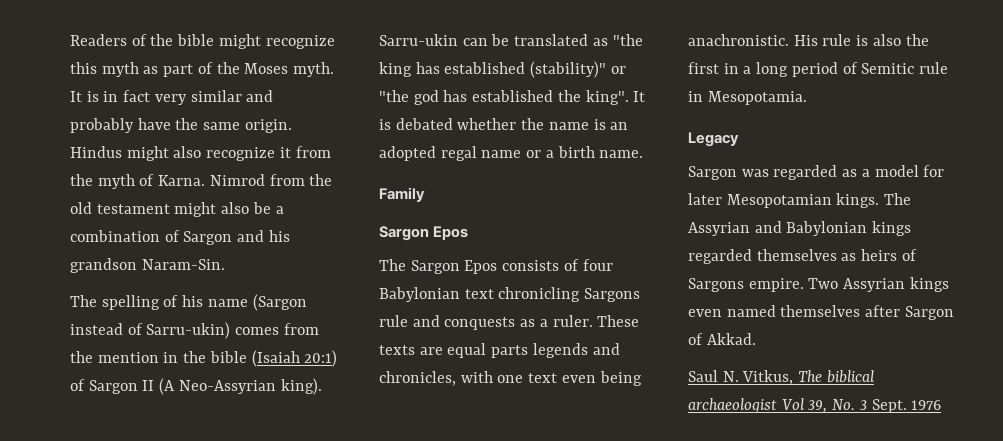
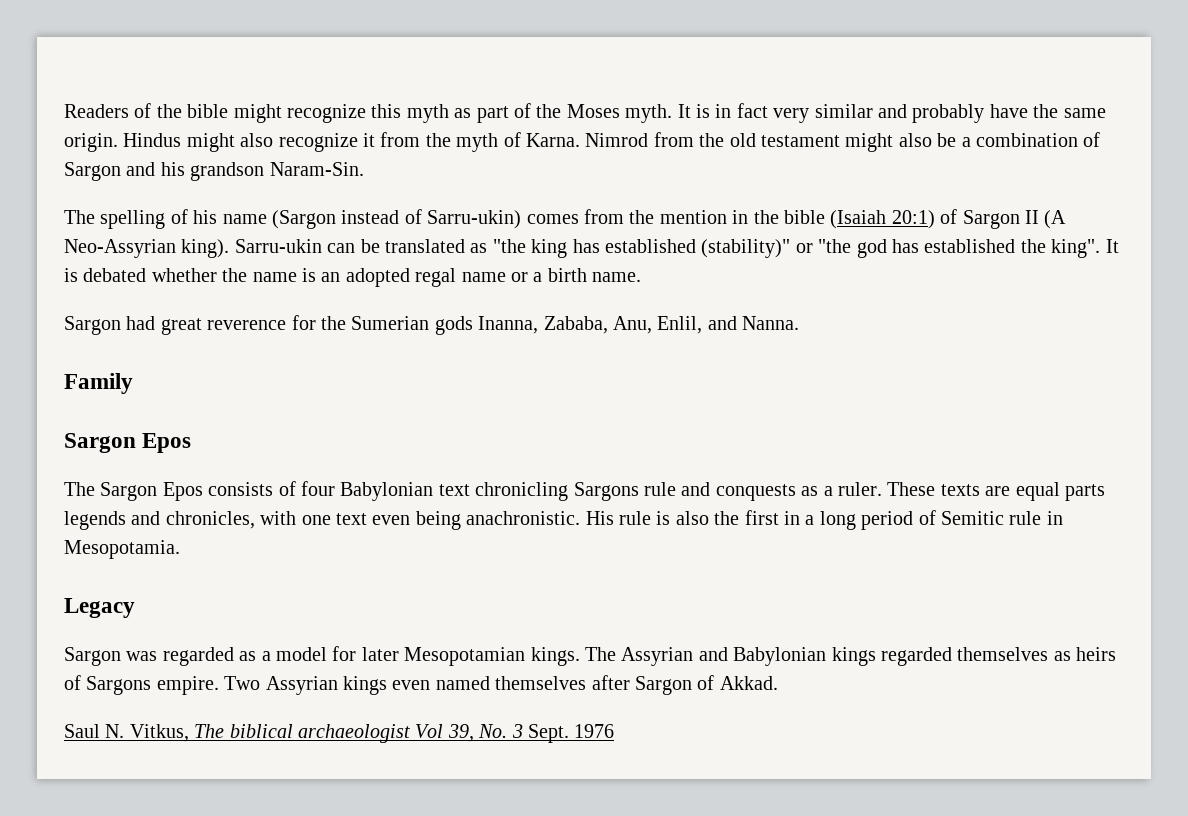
(644, 154) none -> [64,315,800,335] // Sargon had great reverence for the Sumerian gods Inanna, Zababa, Anu, Enlil, and Nanna.

